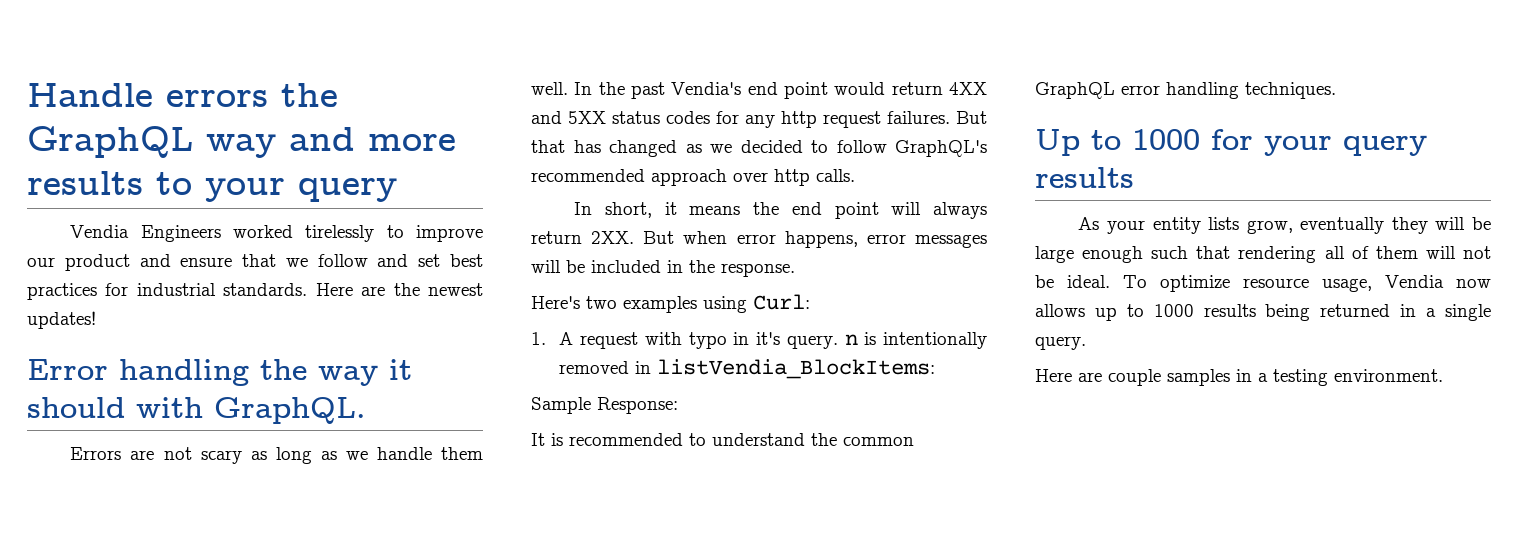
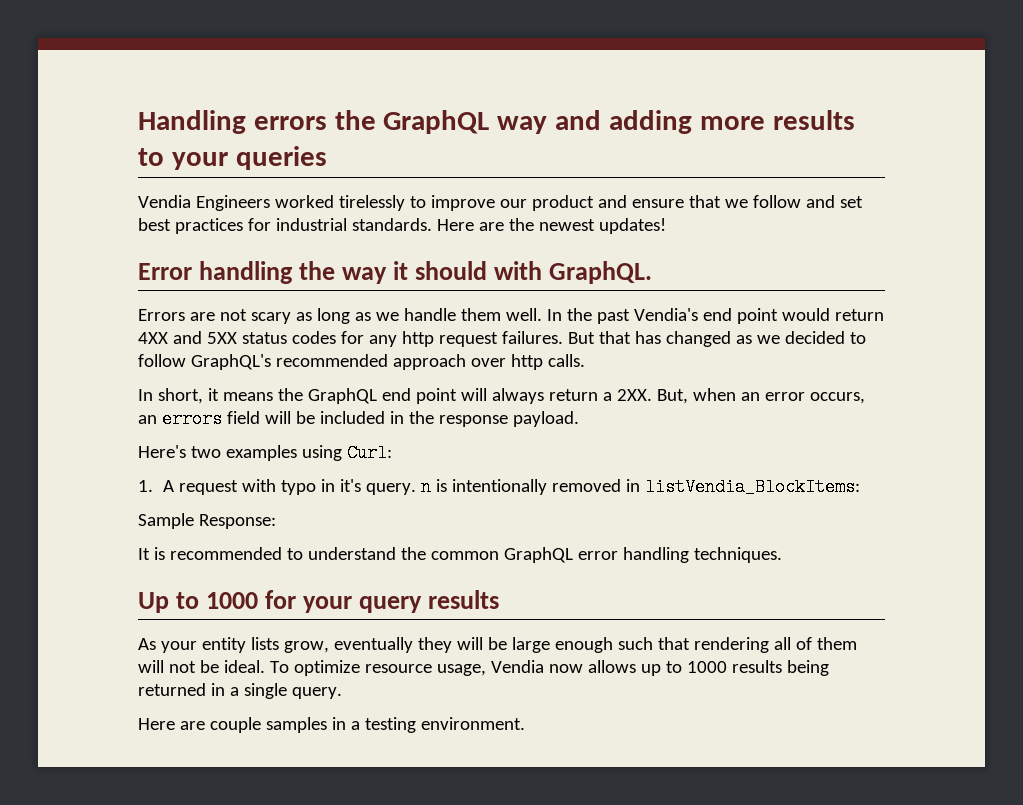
[27,83,153,107] Handle -> [138,110,246,134] Handling
(355, 139) none -> [608,110,692,134] adding
[298,178,397,202] query -> [235,146,327,170] queries
(780, 208) none -> [307,388,377,404] GraphQL
[591,231,987,248] 2XX. But when error happens, error messages -> [602,388,865,404] [138,410,260,428] a 2XX. But, when an error occurs, an errors field
[721,263,795,277] response. -> [438,411,579,427] response payload.

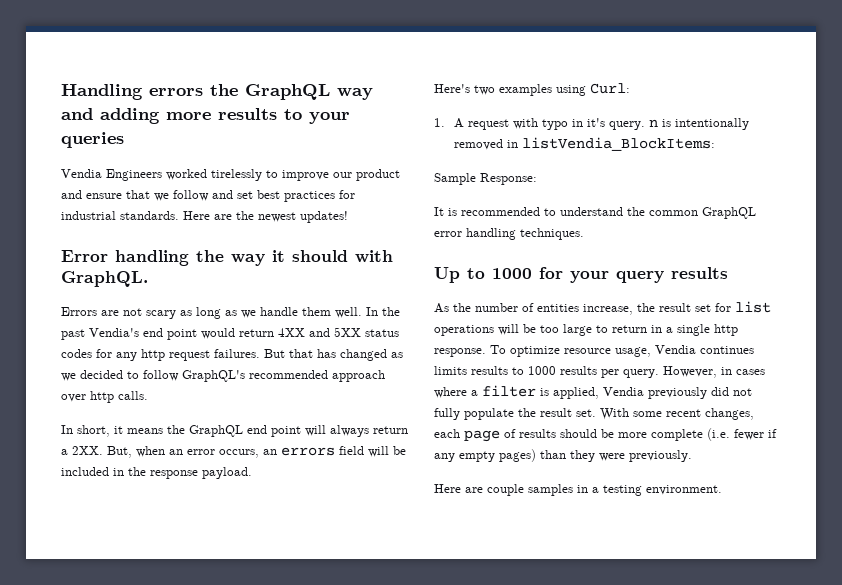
[160,637,857,653] [138,660,265,673] your entity lists grow, eventually they will be large enough such that rendering all of them will not be ideal. -> [453,301,771,315] [434,324,738,336] [434,348,486,357] the number of entities increase, the result set for list operations will be too large to return in a single http response.
[548,660,829,676] [138,683,342,699] now allows up to 1000 results being returned in a single query. -> [700,346,754,354] [434,366,765,378] [434,385,752,399] [434,408,754,420] [434,428,777,442] [434,449,692,462] continues limits results to 1000 results per query. However, in cases where a filter is applied, Vendia previously did not fully populate the result set. With some recent changes, each page of results should be more complete (i.e. fewer if any empty pages) than they were previously.

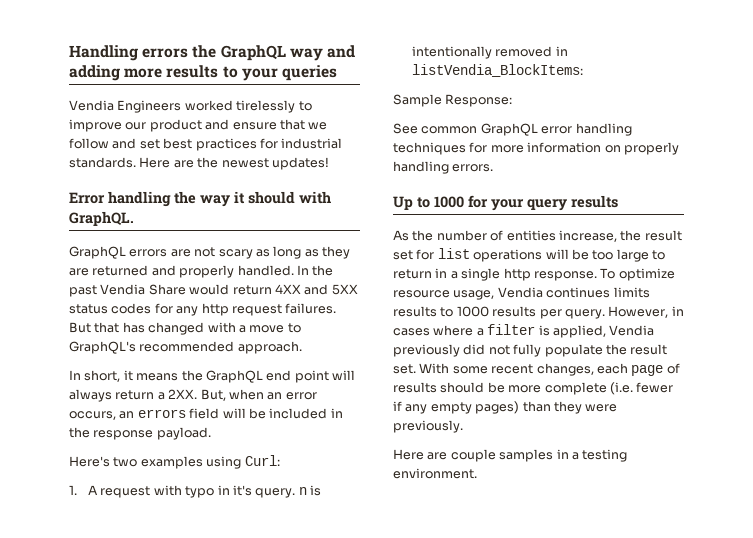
[61,307,97,316] Errors -> [69,246,168,259] GraphQL errors
[241,307,400,318] [61,328,197,340] we handle them well. In the past Vendia's end point -> [322,246,350,259] [69,265,334,278] [69,284,186,297] they are returned and properly handled. In the past Vendia Share
[391,352,403,358] [61,370,385,382] [61,391,148,403] as we decided to follow GraphQL's recommended approach over http calls. -> [207,322,301,333] [69,341,302,354] with a move to GraphQL's recommended approach.
[434,207,756,219] [434,228,584,240] It is recommended to understand the common GraphQL error handling techniques. -> [393,123,632,136] [393,142,679,155] [393,161,494,174] See common GraphQL error handling techniques for more information on properly handling errors.

